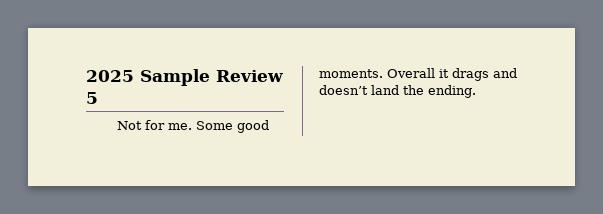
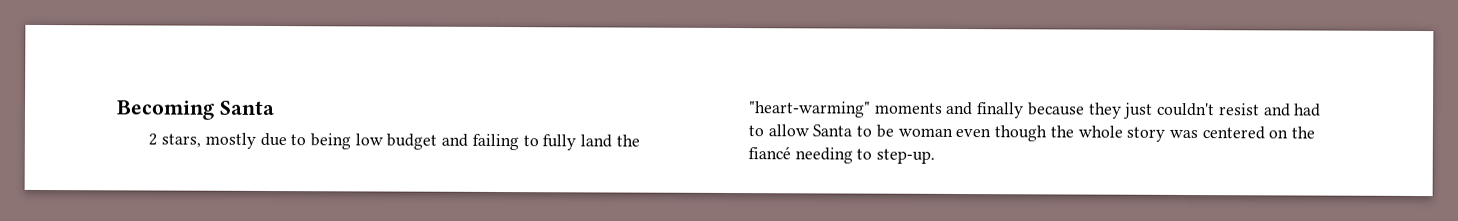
[86,69,283,86] [86,92,98,104] [116,120,269,133] [319,68,517,81] [319,85,476,98] 2025 Sample Review 5 // Not for me. Some good moments. Overall it drags and doesn’t land the ending. -> [116,100,275,120] [148,132,640,151] [748,101,1322,119] [748,124,1316,142] [748,146,936,164] Becoming Santa // 2 stars, mostly due to being low budget and failing to fully land the "heart-warming" moments and finally because they just couldn't resist and had to allow Santa to be woman even though the whole story was centered on the fiancé needing to step-up.

